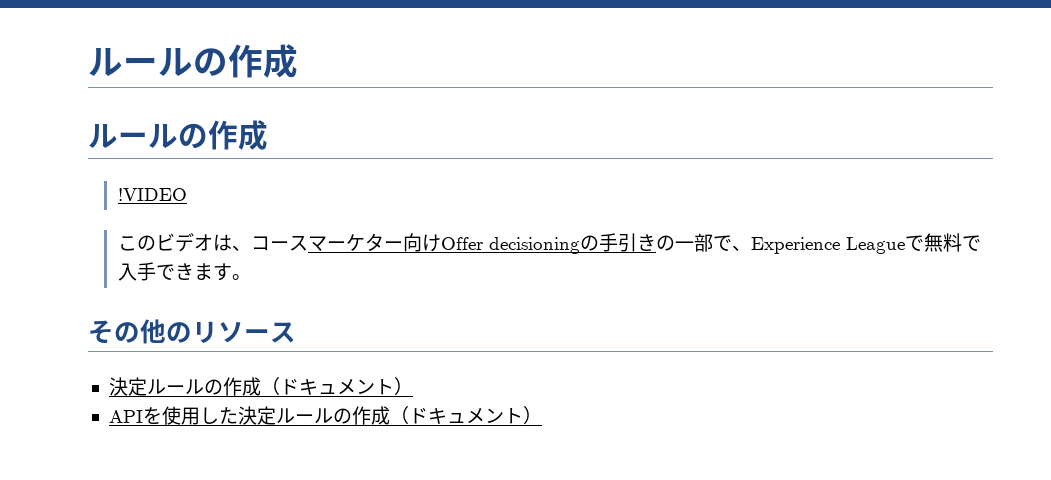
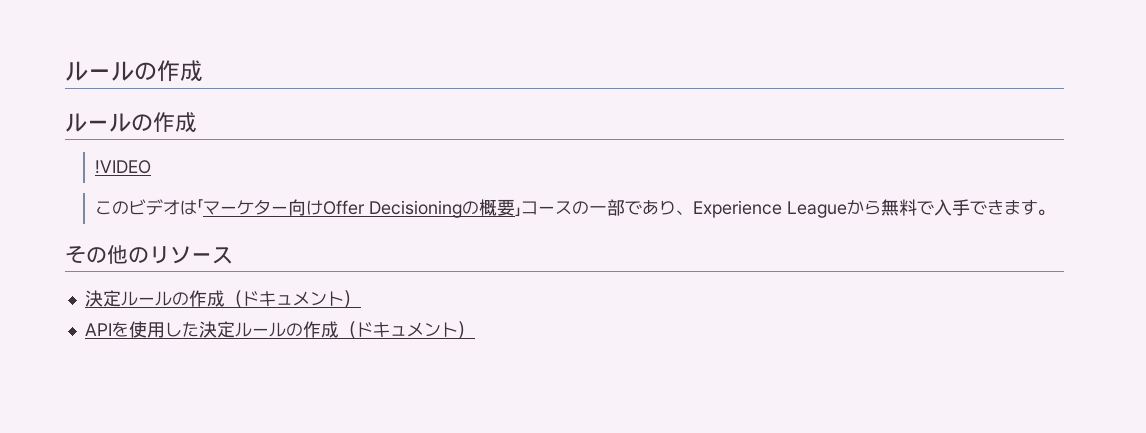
[231,235,308,251] 、コース -> [197,199,204,214] 「
[488,233,656,254] decisioningの手引き -> [369,199,573,218] Decisioningの概要」コース
(732, 243) none -> [642,200,677,215] あり
[904,235,924,251] で -> [847,199,882,215] から

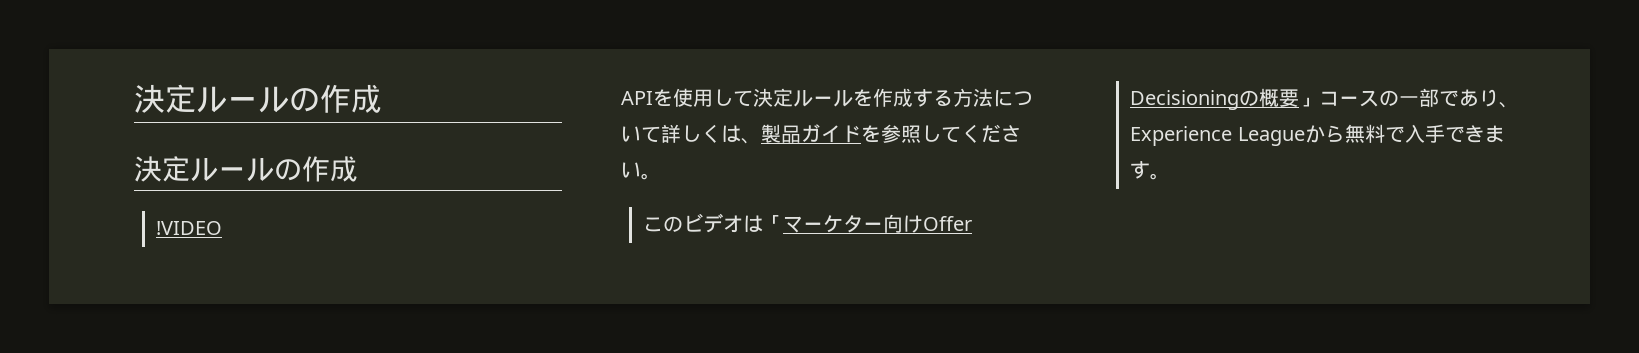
[65,60,203,82] ルールの作成 // -> [134,84,382,113] [134,156,190,182] 決定ルールの作成 // 決定
(152, 167) none -> [621,88,1033,107] [621,124,1021,144] [621,162,661,180] // APIを使用して決定ルールを作成する方法について詳しくは、製品ガイドを参照してください。
[65,245,233,264] [84,290,361,308] [84,321,475,339] // その他のリソース // 決定ルールの作成（ドキュメント） // APIを使用した決定ルールの作成（ドキュメント） -> (1171, 176) none

